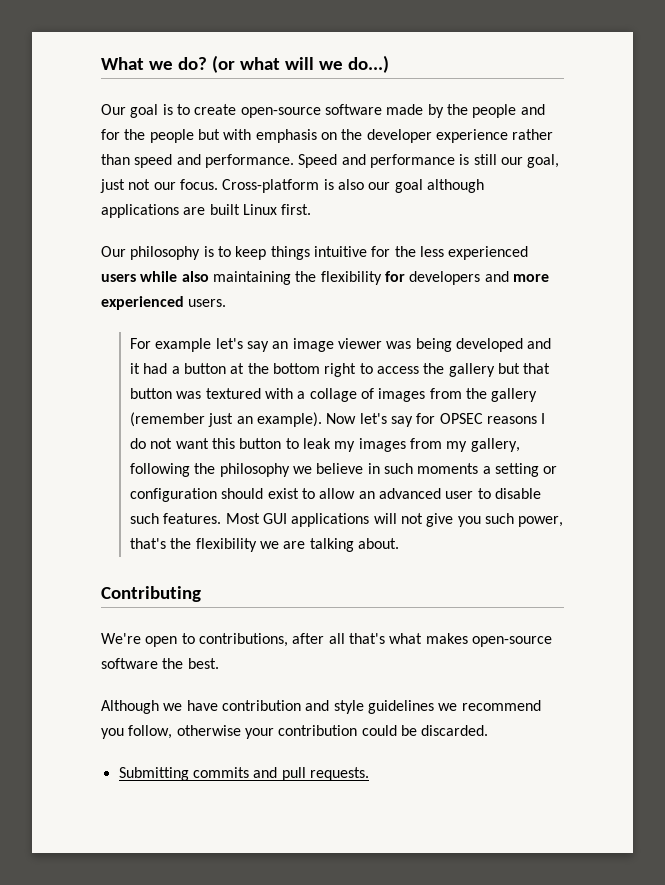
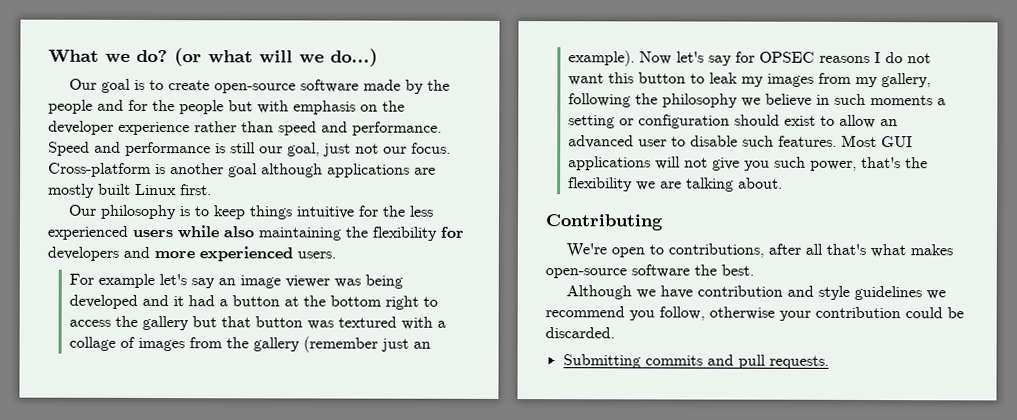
[337,179,391,190] also our -> [170,163,224,175] another
(206, 211) none -> [48,183,95,198] mostly

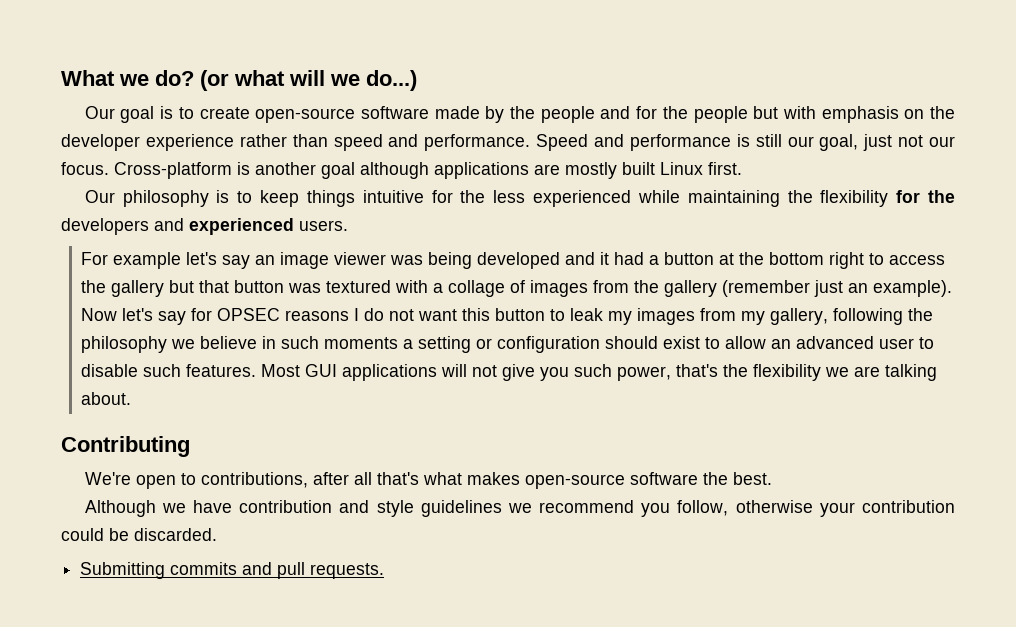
[132,225,254,239] users while also -> [637,190,680,203] while
(464, 232) none -> [927,190,955,203] the
[154,251,195,259] more -> (184, 224) none

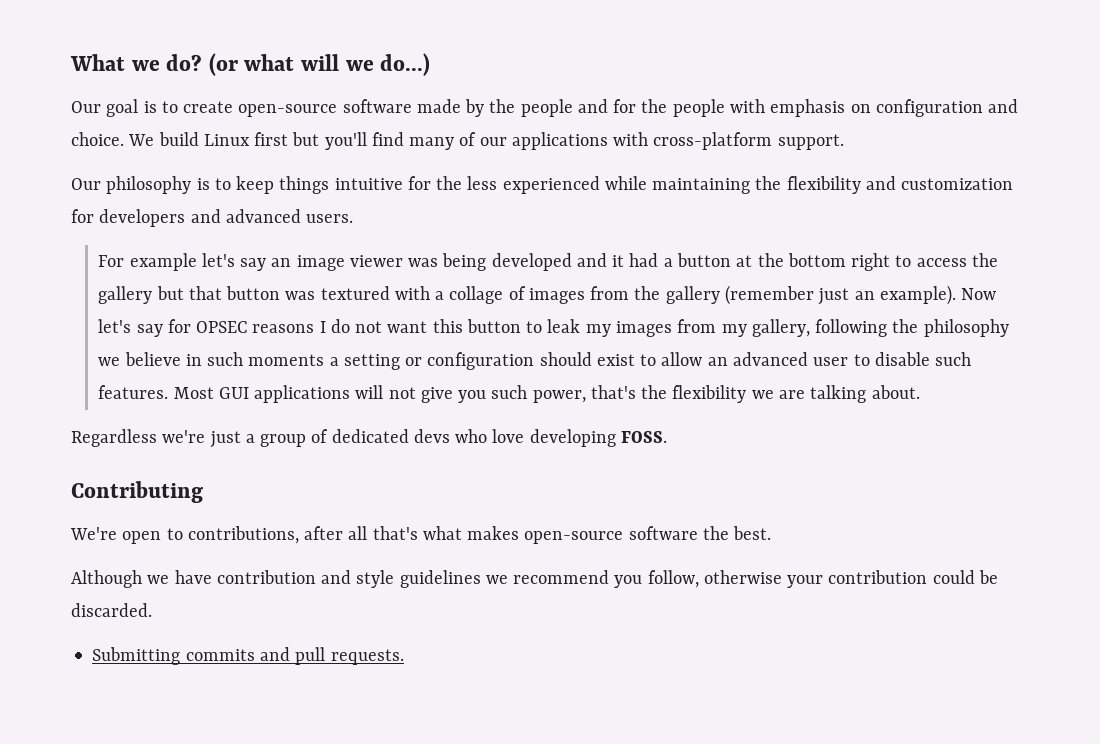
[753,106,779,119] but -> (725, 108) none
[929,106,955,119] [61,134,955,151] [61,162,742,179] the developer experience rather than speed and performance. Speed and performance is still our goal, just not our focus. Cross-platform is another goal although applications are mostly built Linux first. -> [875,99,1019,117] [71,132,844,150] configuration and choice. We build Linux first but you'll find many of our applications with cross-platform support.
[896,190,955,203] for the -> [865,176,1014,190] [71,209,94,223] and customization for
[189,218,294,235] experienced -> [225,209,301,223] advanced
(132, 398) none -> [71,429,667,448] // Regardless we're just a group of dedicated devs who love developing FOSS.

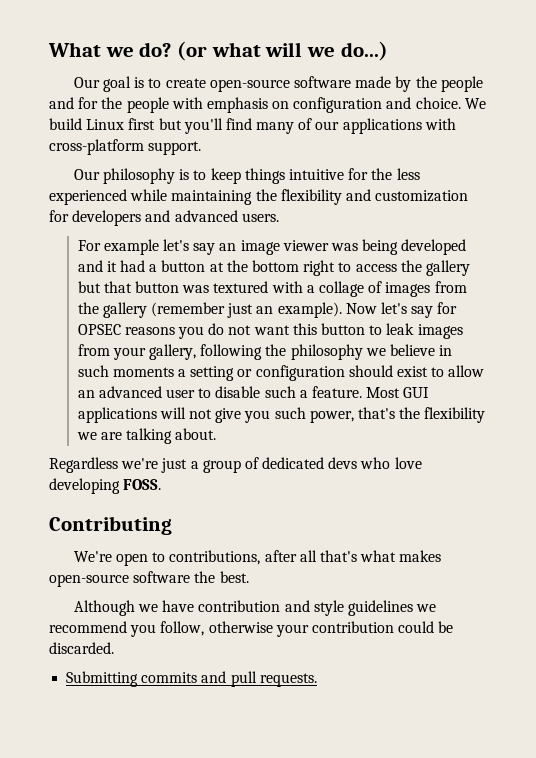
[319,321,326,333] I -> [178,326,205,339] you
[585,319,747,337] my images from my -> [417,324,463,339] [77,344,146,360] images from your
[98,385,169,399] features. -> [299,386,362,398] a feature.

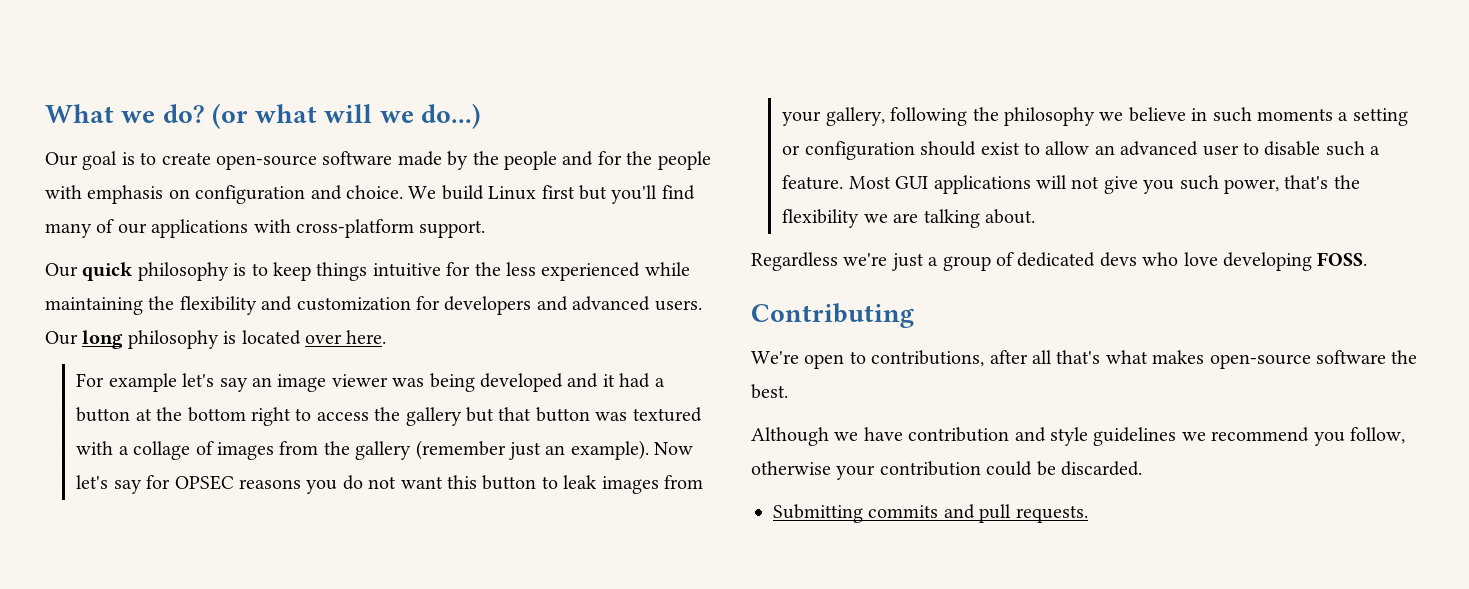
(100, 174) none -> [82,262,134,281] quick
(279, 217) none -> [45,330,387,349] Our long philosophy is located over here.

